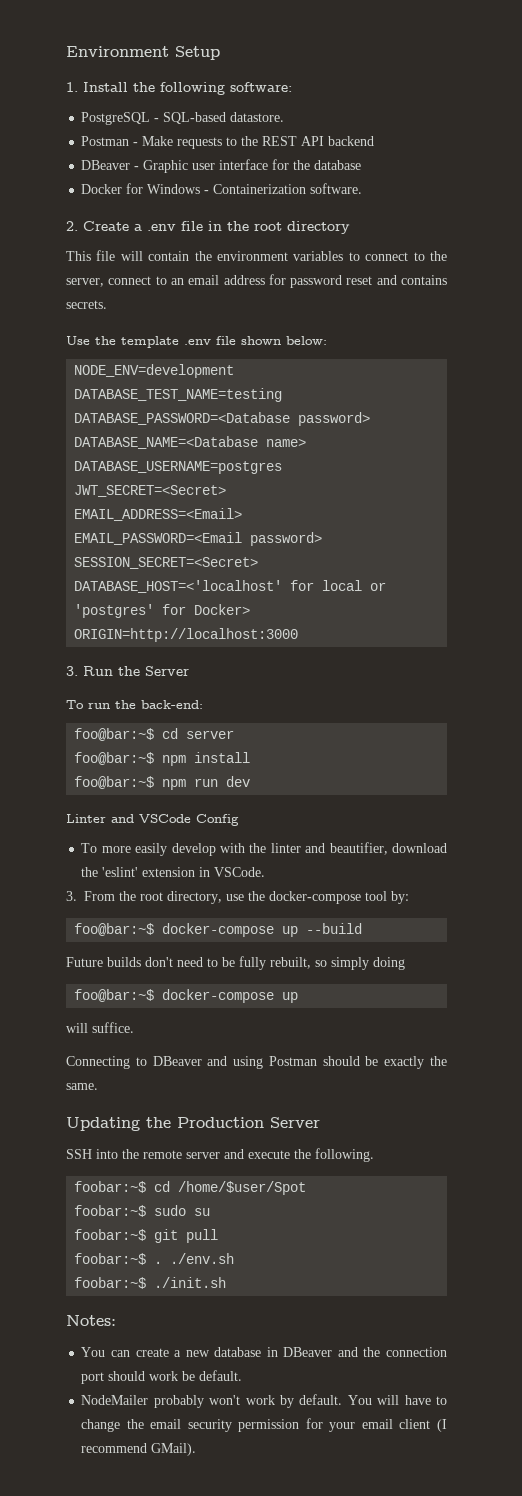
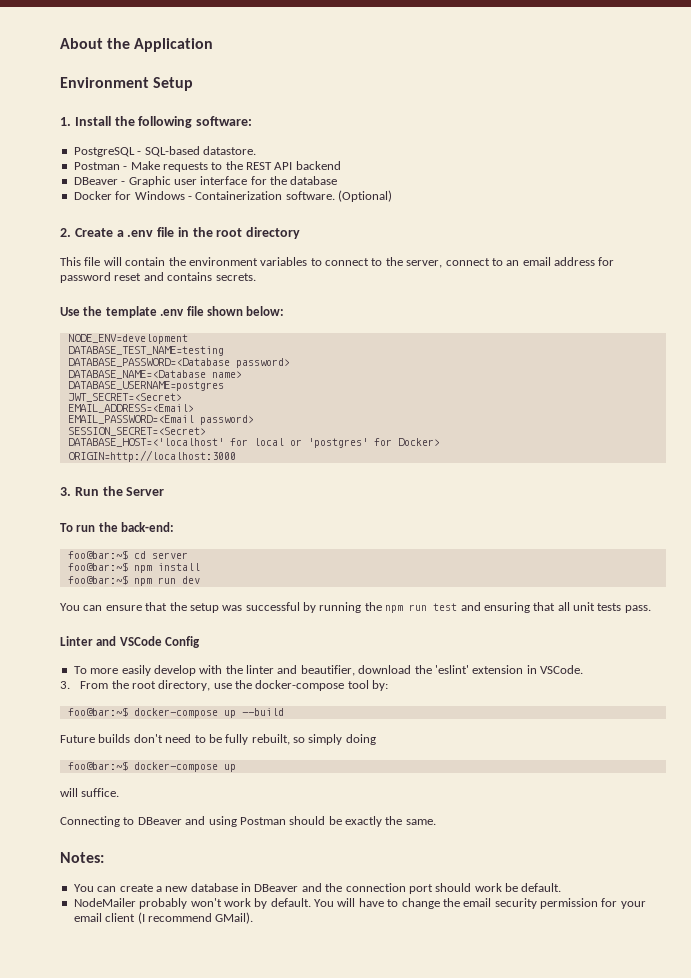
(66, 51) none -> [60,38,214,52] About the Application //
(363, 188) none -> [338,190,392,202] (Optional)
(251, 781) none -> [60,602,651,613] // You can ensure that the setup was successful by running the npm run test and ensuring that all unit tests pass.
[66,1117,320,1131] [66,1148,374,1162] [74,1181,307,1195] [74,1205,211,1217] [74,1229,219,1243] [74,1253,235,1265] [74,1277,227,1289] // Updating the Production Server // SSH into the remote server and execute the following. // foobar:~$ cd /home/$user/Spot // foobar:~$ sudo su // foobar:~$ git pull // foobar:~$ . ./env.sh // foobar:~$ ./init.sh -> (436, 822) none

